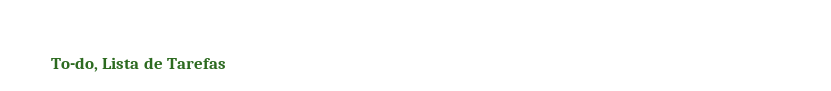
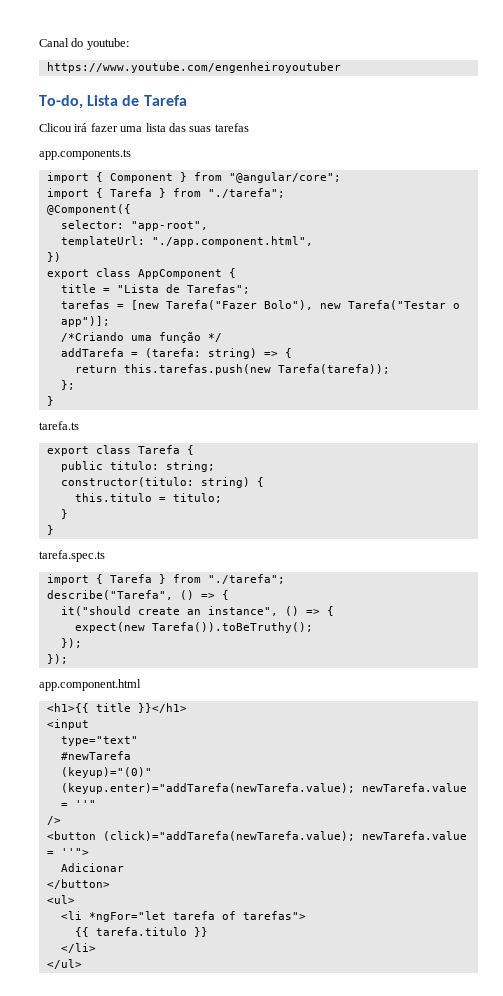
[51,57,227,72] To-do, Lista de Tarefas -> [39,38,129,50] [46,62,341,73] [39,95,187,109] [39,123,249,132] [39,149,131,160] [46,172,341,183] [46,188,285,199] [46,204,131,215] [60,220,208,231] [60,236,313,247] [46,252,61,262] [46,268,236,279] [60,284,250,294] [60,300,460,310] [60,316,110,327] [60,332,222,343] [60,348,292,359] [74,364,390,375] [60,380,75,390] [46,396,54,406] [39,421,79,430] [46,445,194,456] [60,461,215,472] [60,477,264,488] [74,493,222,503] [60,509,68,519] [46,525,54,535] [39,550,105,562] [46,574,285,585] [46,590,229,600] [60,606,334,616] [74,622,313,633] [60,638,82,648] [46,654,68,664] [39,679,141,691] [46,703,187,713] [46,719,89,730] [60,736,138,746] [60,751,131,760] [60,767,152,778] [60,783,467,794] [60,800,96,808] [46,816,61,825] [46,831,467,841] [46,848,89,856] [60,863,124,872] [46,879,110,889] [46,895,75,904] [60,911,306,922] [74,927,208,937] [60,943,96,953] [46,959,82,969] Canal do youtube: // https://www.youtube.com/engenheiroyoutuber // To-do, Lista de Tarefa // Clicou irá fazer uma lista das suas tarefas // app.components.ts // import { Component } from "@angular/core"; // import { Tarefa } from "./tarefa"; // @Component({ // selector: "app-root", // templateUrl: "./app.component.html", // }) // export class AppComponent { // title = "Lista de Tarefas"; // tarefas = [new Tarefa("Fazer Bolo"), new Tarefa("Testar o app")]; // /*Criando uma função */ // addTarefa = (tarefa: string) => { // return this.tarefas.push(new Tarefa(tarefa)); // }; // } // tarefa.ts // export class Tarefa { // public titulo: string; // constructor(titulo: string) { // this.titulo = titulo; // } // } // tarefa.spec.ts // import { Tarefa } from "./tarefa"; // describe("Tarefa", () => { // it("should create an instance", () => { // expect(new Tarefa()).toBeTruthy(); // }); // }); // app.component.html // <h1>{{ title }}</h1> // <input // type="text" // #newTarefa // (keyup)="(0)" // (keyup.enter)="addTarefa(newTarefa.value); newTarefa.value = ''" // /> // <button (click)="addTarefa(newTarefa.value); newTarefa.value = ''"> // Adicionar // </button> // <ul> // <li *ngFor="let tarefa of tarefas"> // {{ tarefa.titulo }} // </li> // </ul>

